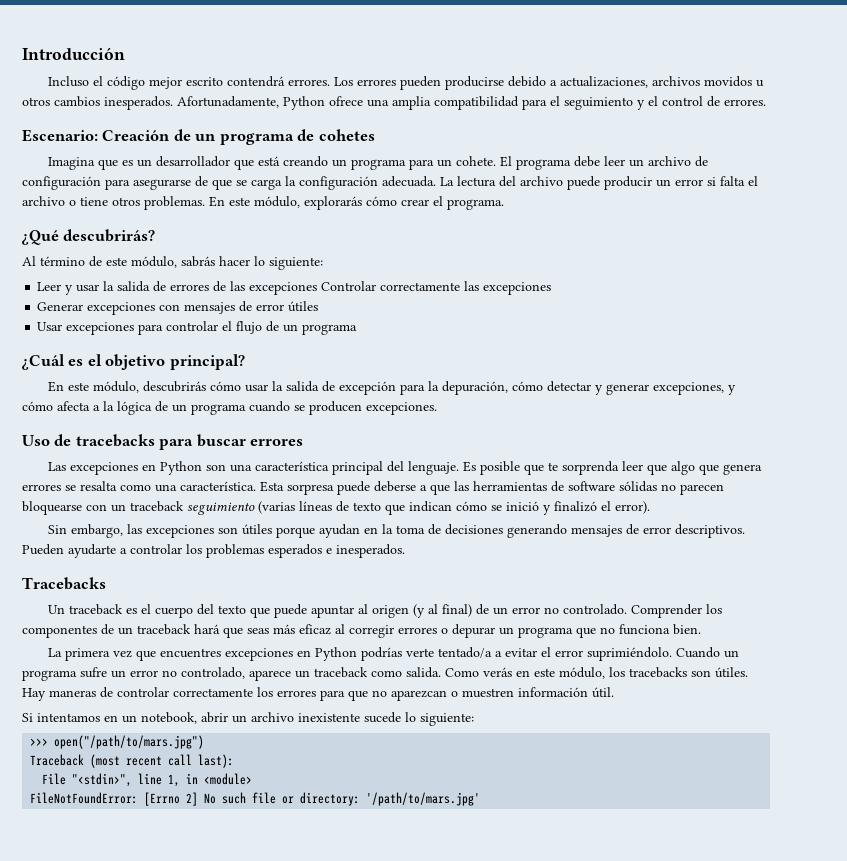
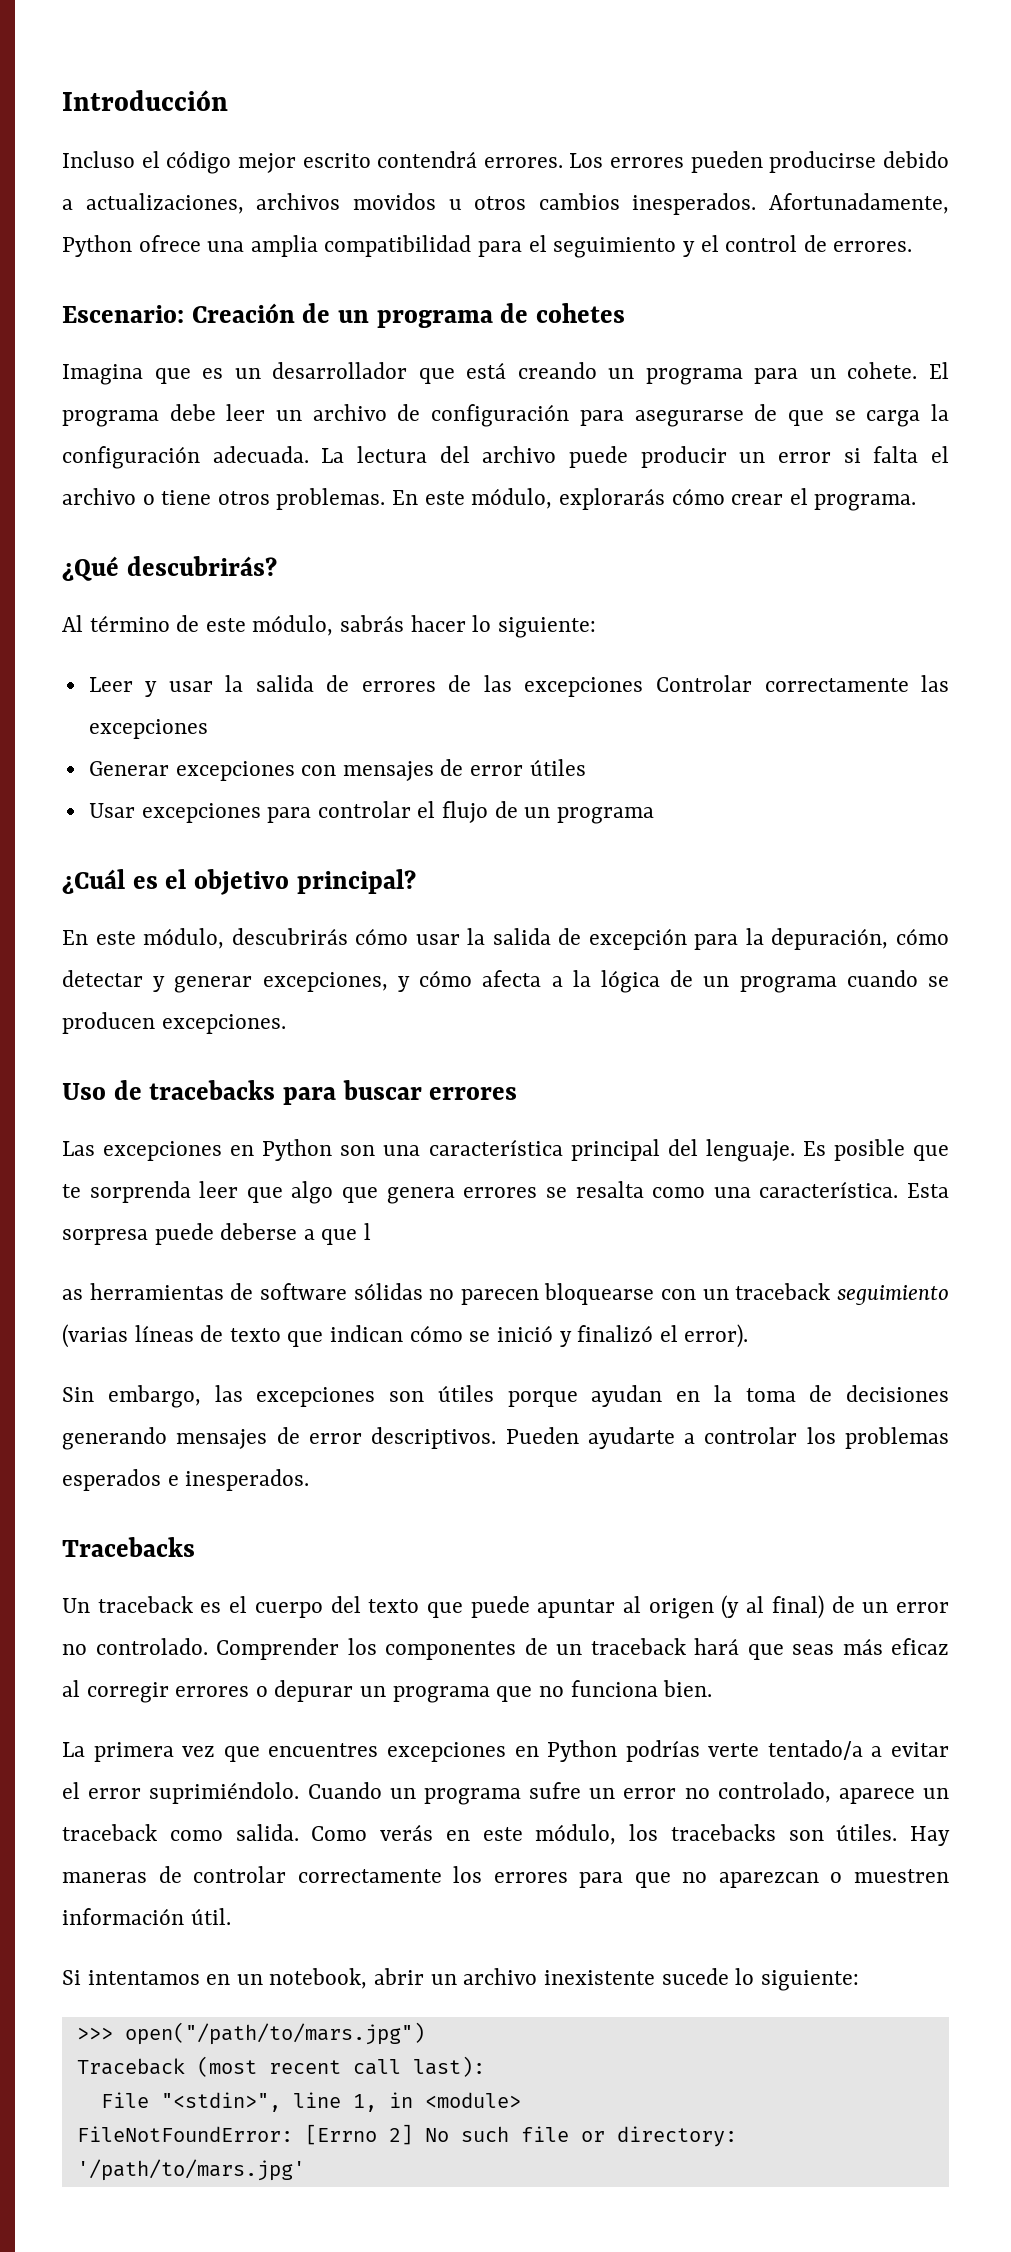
[454,481,469,491] las -> [364,1223,372,1240] [62,1289,83,1300] l // as

